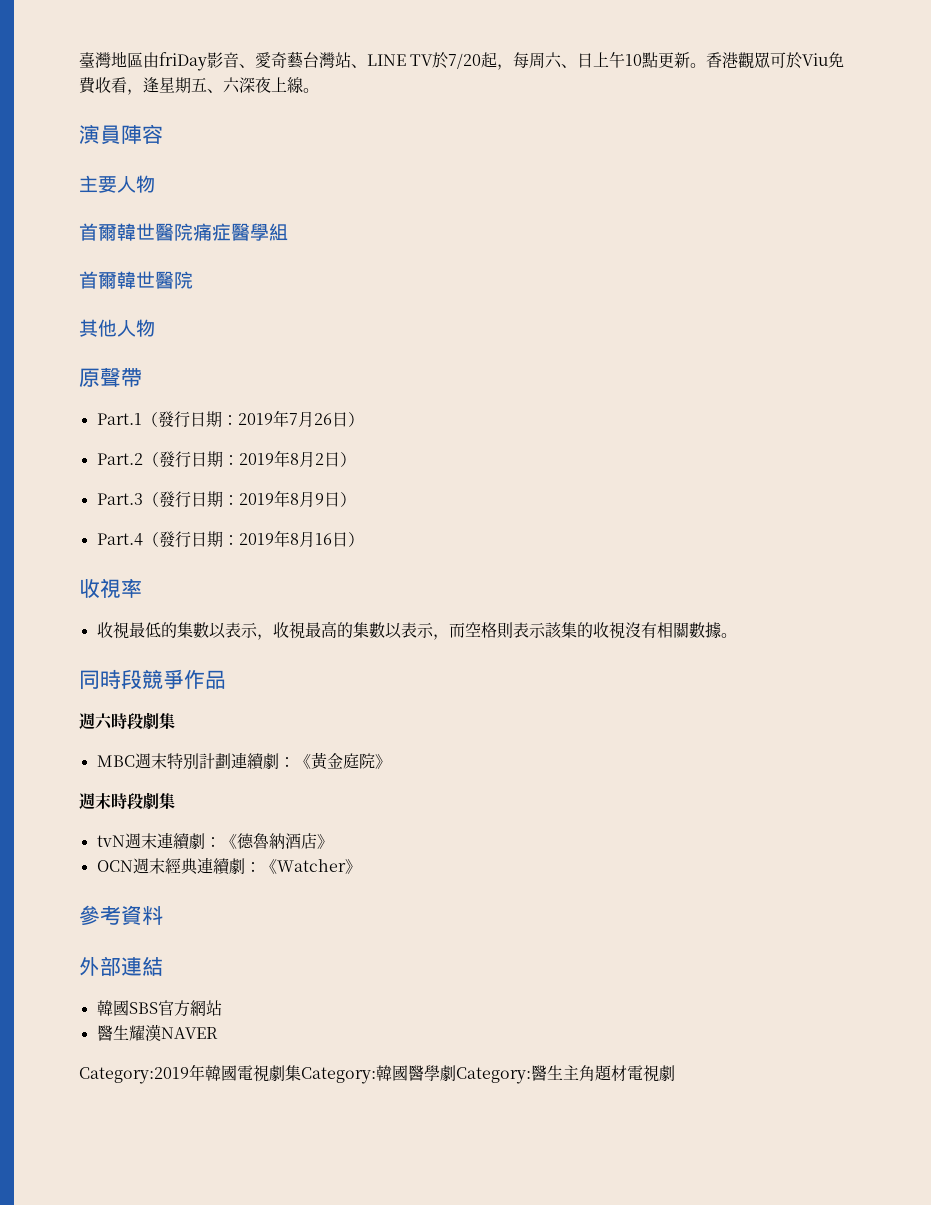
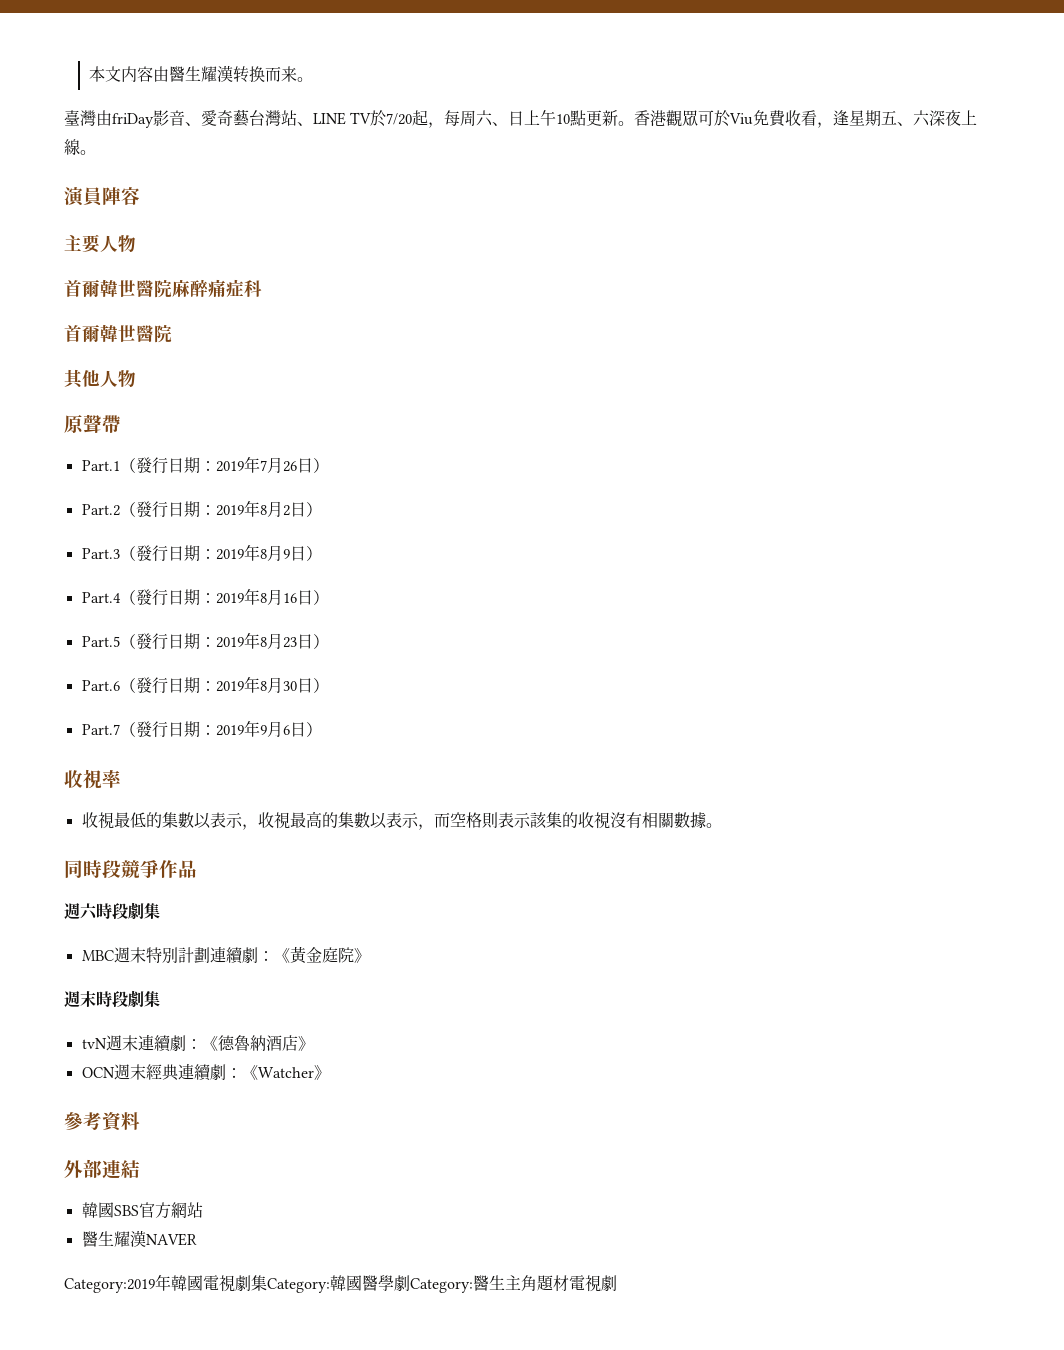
[79,51,143,68] 臺灣地區 -> [88,65,313,83] [64,110,97,126] 本文内容由醫生耀漢转换而来。 // 臺灣
[193,223,288,241] 痛症醫學組 -> [172,279,262,297] 麻醉痛症科
(364, 539) none -> [81,632,329,650] [81,676,329,694] [81,720,322,738] // Part.5（發行日期：2019年8月23日） // Part.6（發行日期：2019年8月30日） // Part.7（發行日期：2019年9月6日）

